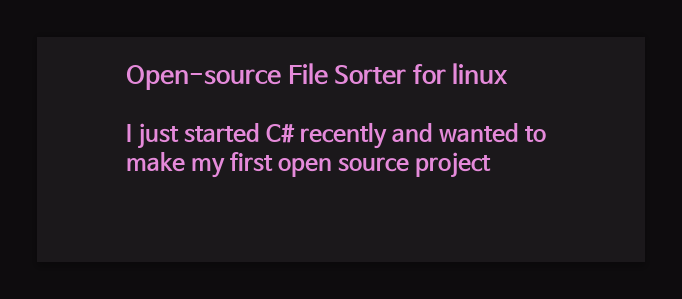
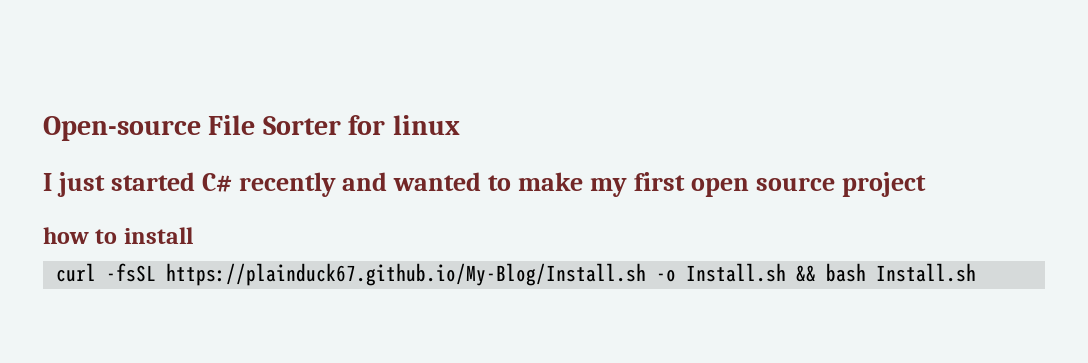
(492, 165) none -> [43,227,193,244] [56,263,977,286] // how to install // curl -fsSL https://plainduck67.github.io/My-Blog/Install.sh -o Install.sh && bash Install.sh

